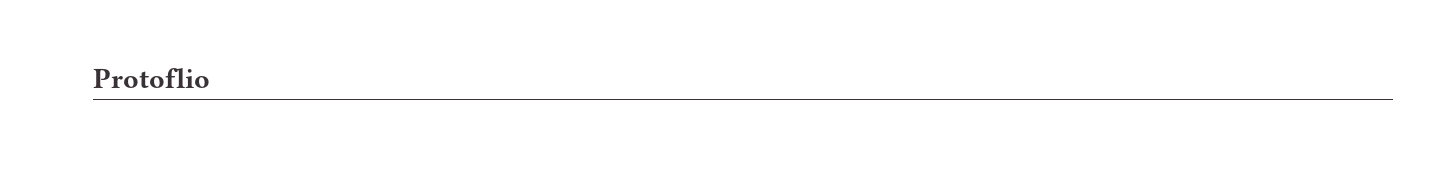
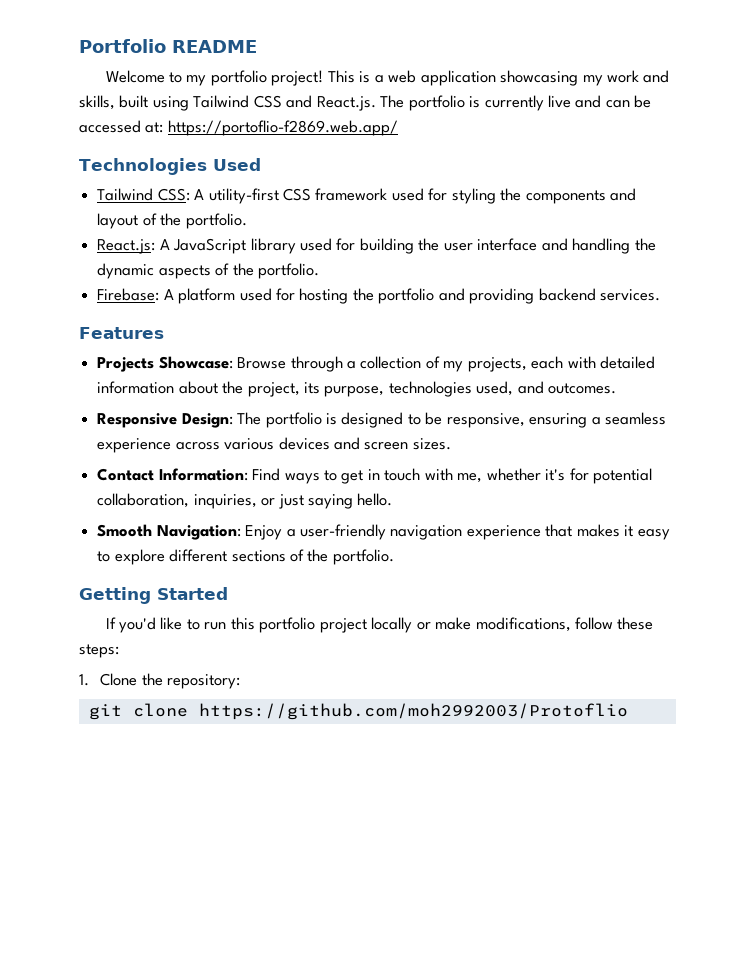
[93,68,210,88] Protoflio -> [79,39,257,53] [105,70,670,86] [79,95,652,111] [79,120,398,136] [79,158,261,175] [97,188,637,204] [97,213,247,229] [97,238,656,254] [97,263,319,279] [97,288,661,304] [79,327,164,339] [97,356,656,372] [97,381,617,397] [97,412,667,428] [97,437,451,453] [97,468,653,484] [97,493,393,509] [97,524,670,540] [97,549,394,565] [79,587,228,604] [105,617,654,633] [79,644,119,658] [79,673,241,689] [88,703,628,720] Portfolio README // Welcome to my portfolio project! This is a web application showcasing my work and skills, built using Tailwind CSS and React.js. The portfolio is currently live and can be accessed at: https://portoflio-f2869.web.app/ // Technologies Used // Tailwind CSS: A utility-first CSS framework used for styling the components and layout of the portfolio. // React.js: A JavaScript library used for building the user interface and handling the dynamic aspects of the portfolio. // Firebase: A platform used for hosting the portfolio and providing backend services. // Features // Projects Showcase: Browse through a collection of my projects, each with detailed information about the project, its purpose, technologies used, and outcomes. // Responsive Design: The portfolio is designed to be responsive, ensuring a seamless experience across various devices and screen sizes. // Contact Information: Find ways to get in touch with me, whether it's for potential collaboration, inquiries, or just saying hello. // Smooth Navigation: Enjoy a user-friendly navigation experience that makes it easy to explore different sections of the portfolio. // Getting Started // If you'd like to run this portfolio project locally or make modifications, follow these steps: // 1. Clone the repository: // git clone https://github.com/moh2992003/Protoflio

